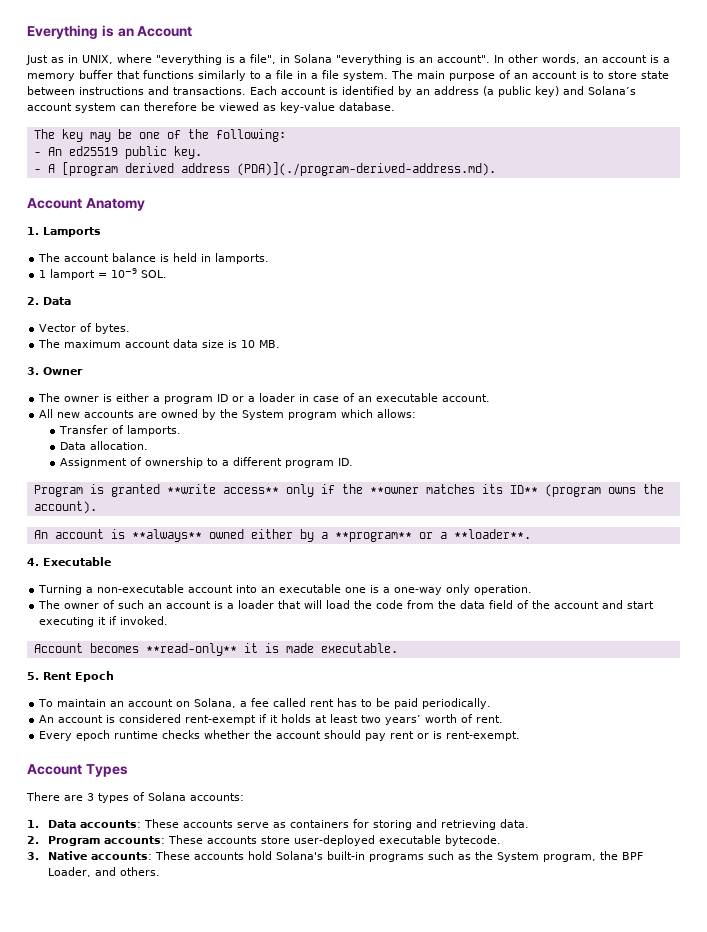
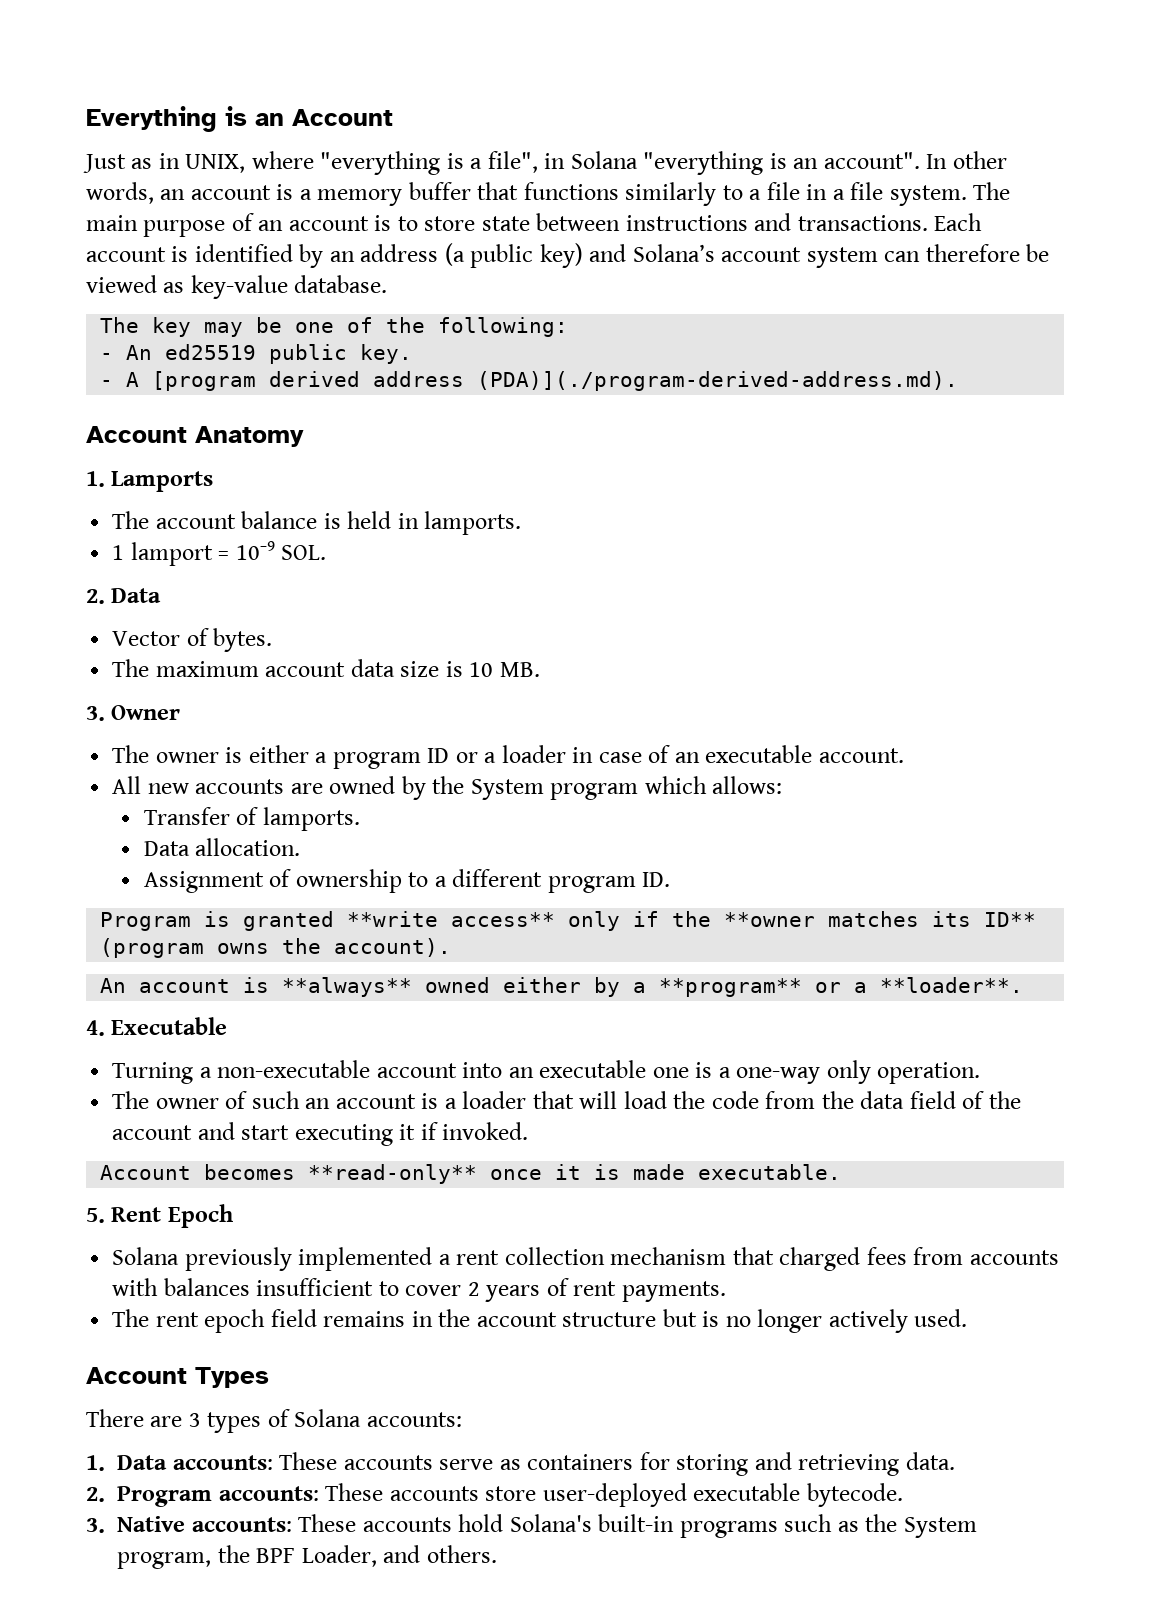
(237, 649) none -> [490,1169,543,1180] once
[38,698,492,709] [39,714,504,725] [39,730,521,741] To maintain an account on Solana, a fee called rent has to be paid periodically. // An account is considered rent-exempt if it holds at least two years’ worth of rent. // Every epoch runtime checks whether the account should pay rent or is rent-exempt. -> [112,1247,1059,1271] [112,1278,726,1302] [112,1309,968,1333] Solana previously implemented a rent collection mechanism that charged fees from accounts with balances insufficient to cover 2 years of rent payments. // The rent epoch field remains in the account structure but is no longer actively used.

